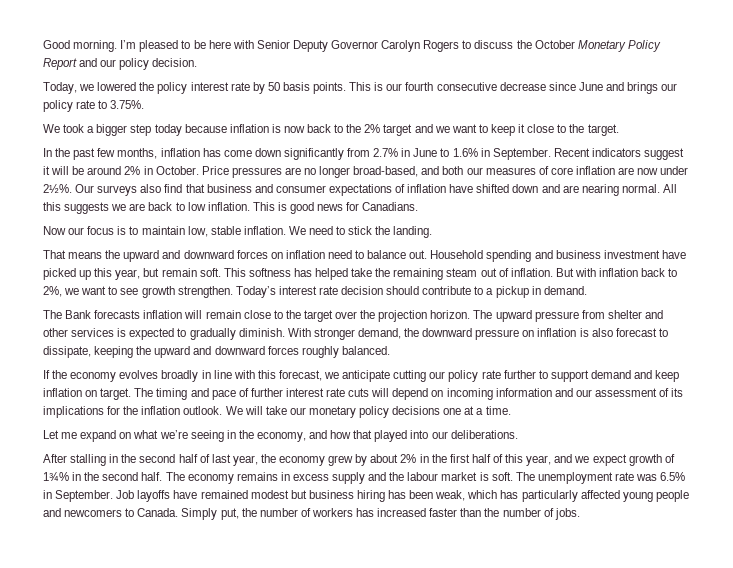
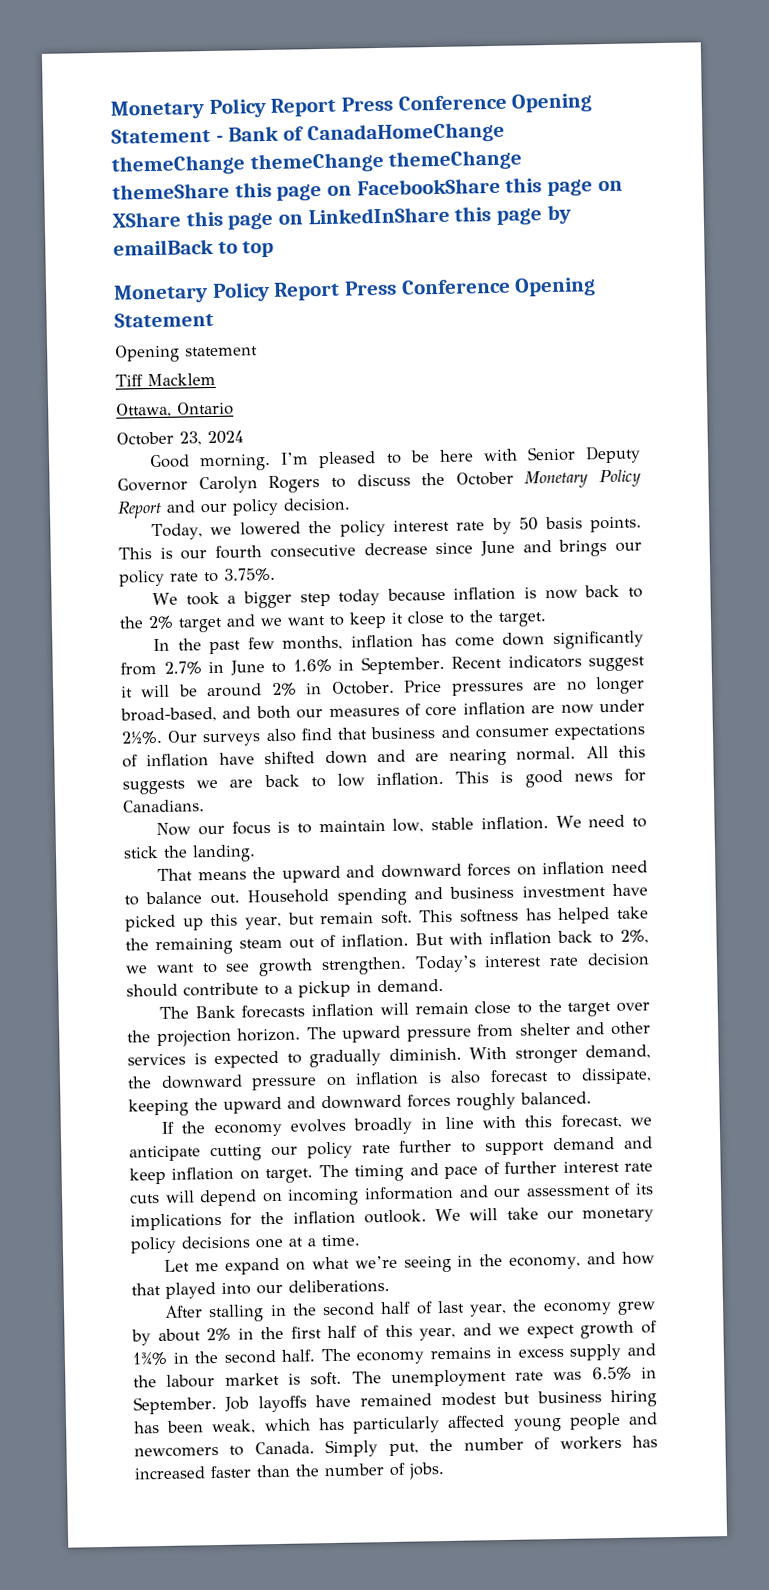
(43, 44) none -> [110,93,593,120] [111,121,505,145] [111,149,523,176] [112,177,623,201] [112,204,571,230] [113,238,275,258] [113,277,597,304] [114,311,214,328] [115,344,258,363] [115,372,216,387] [116,401,234,418] [116,430,244,446] Monetary Policy Report Press Conference Opening Statement - Bank of CanadaHomeChange themeChange themeChange themeChange themeShare this page on FacebookShare this page on XShare this page on LinkedInShare this page by emailBack to top // Monetary Policy Report Press Conference Opening Statement // Opening statement // Tiff Macklem // Ottawa, Ontario // October 23, 2024 //

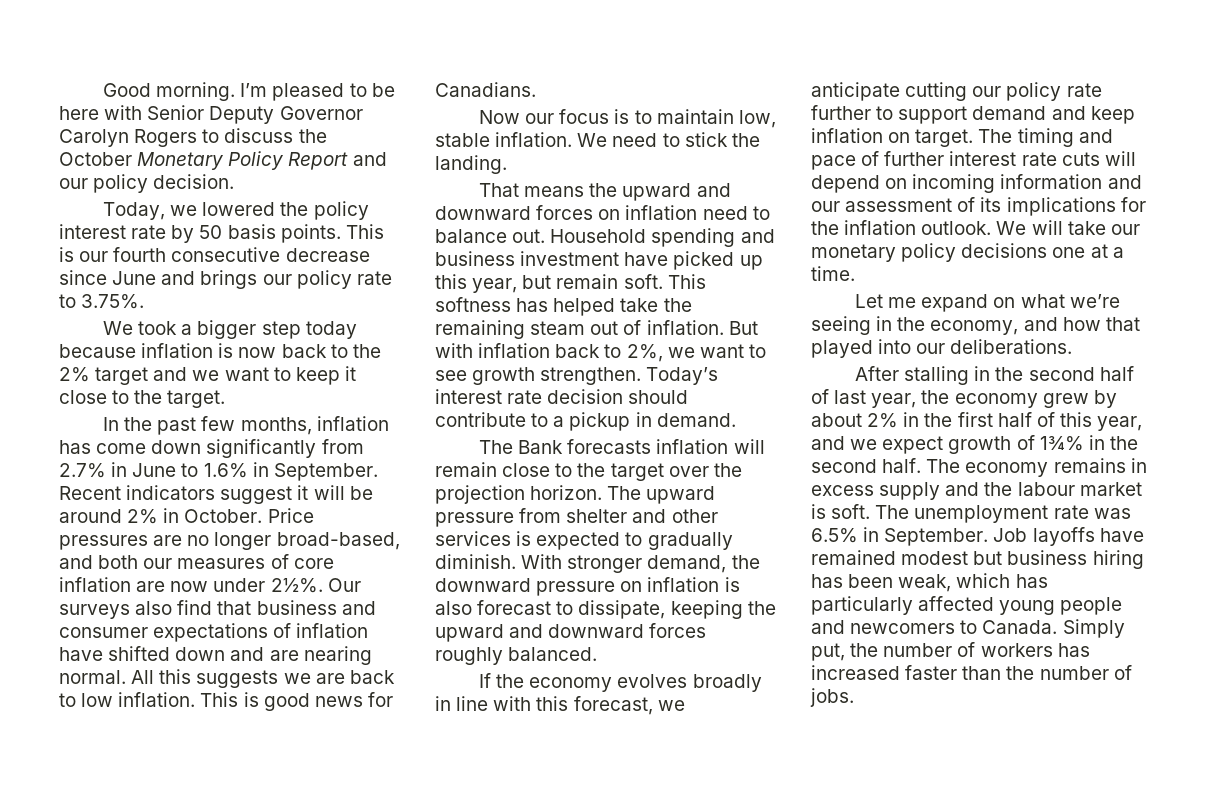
[110,93,593,120] [111,121,505,145] [111,149,523,176] [112,177,623,201] [112,204,571,230] [113,238,275,258] [113,277,597,304] [114,311,214,328] [115,344,258,363] [115,372,216,387] [116,401,234,418] [116,430,244,446] Monetary Policy Report Press Conference Opening Statement - Bank of CanadaHomeChange themeChange themeChange themeChange themeShare this page on FacebookShare this page on XShare this page on LinkedInShare this page by emailBack to top // Monetary Policy Report Press Conference Opening Statement // Opening statement // Tiff Macklem // Ottawa, Ontario // October 23, 2024 // -> (103, 90) none

